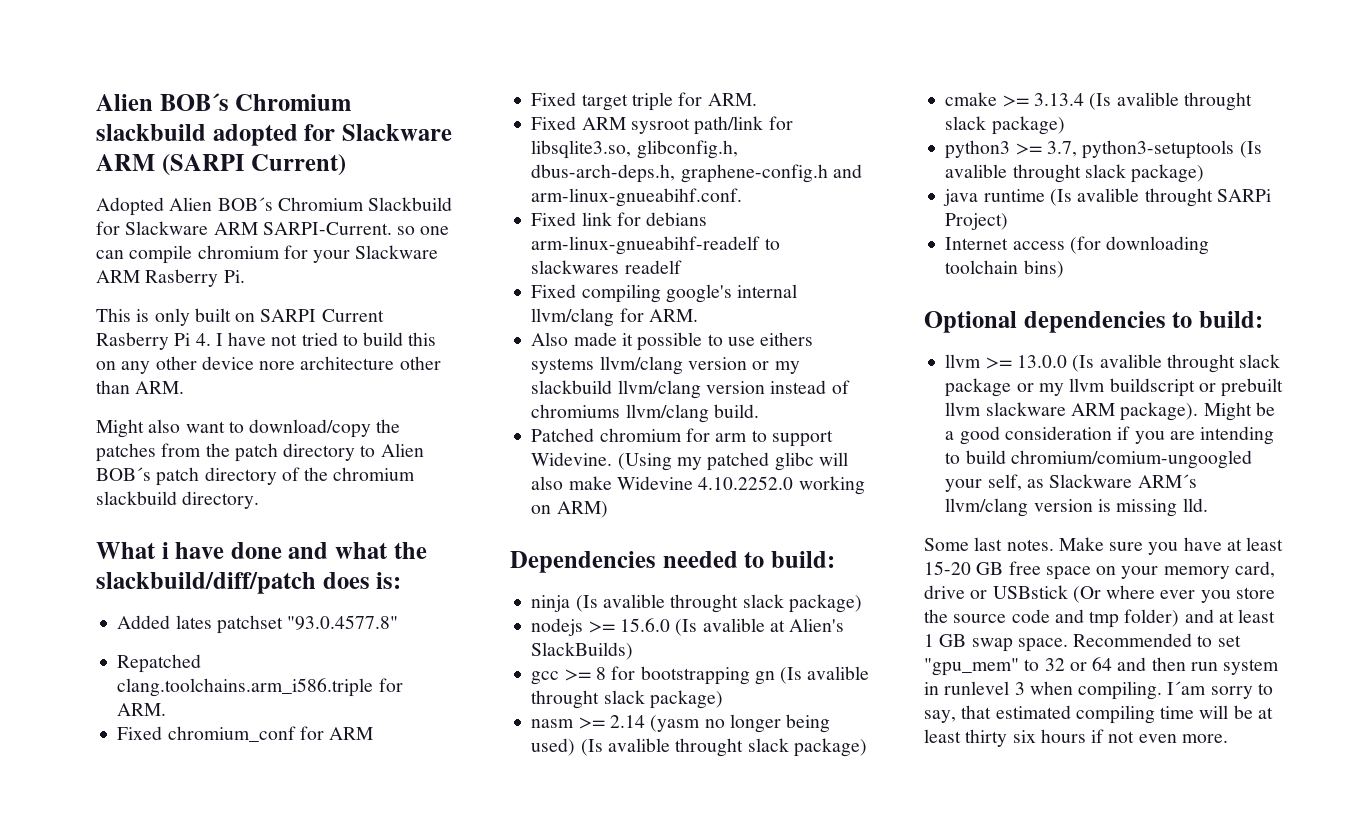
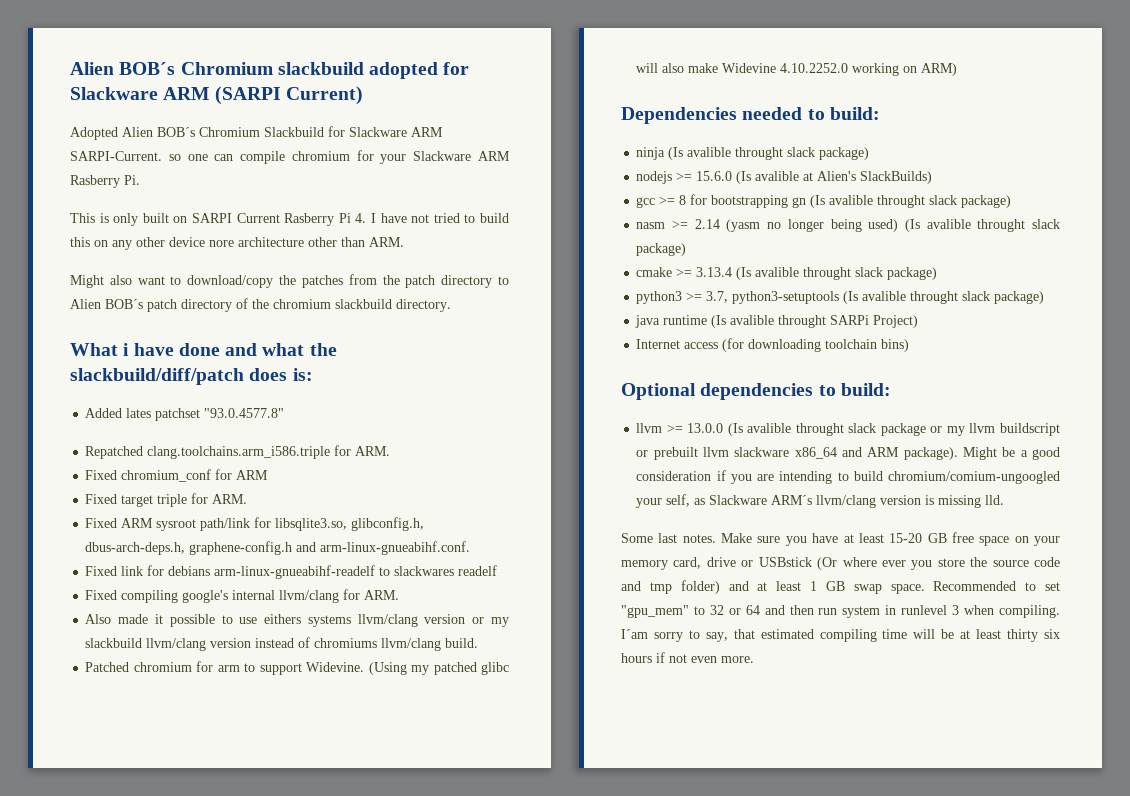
(1066, 409) none -> [794,447,863,459] x86_64 and

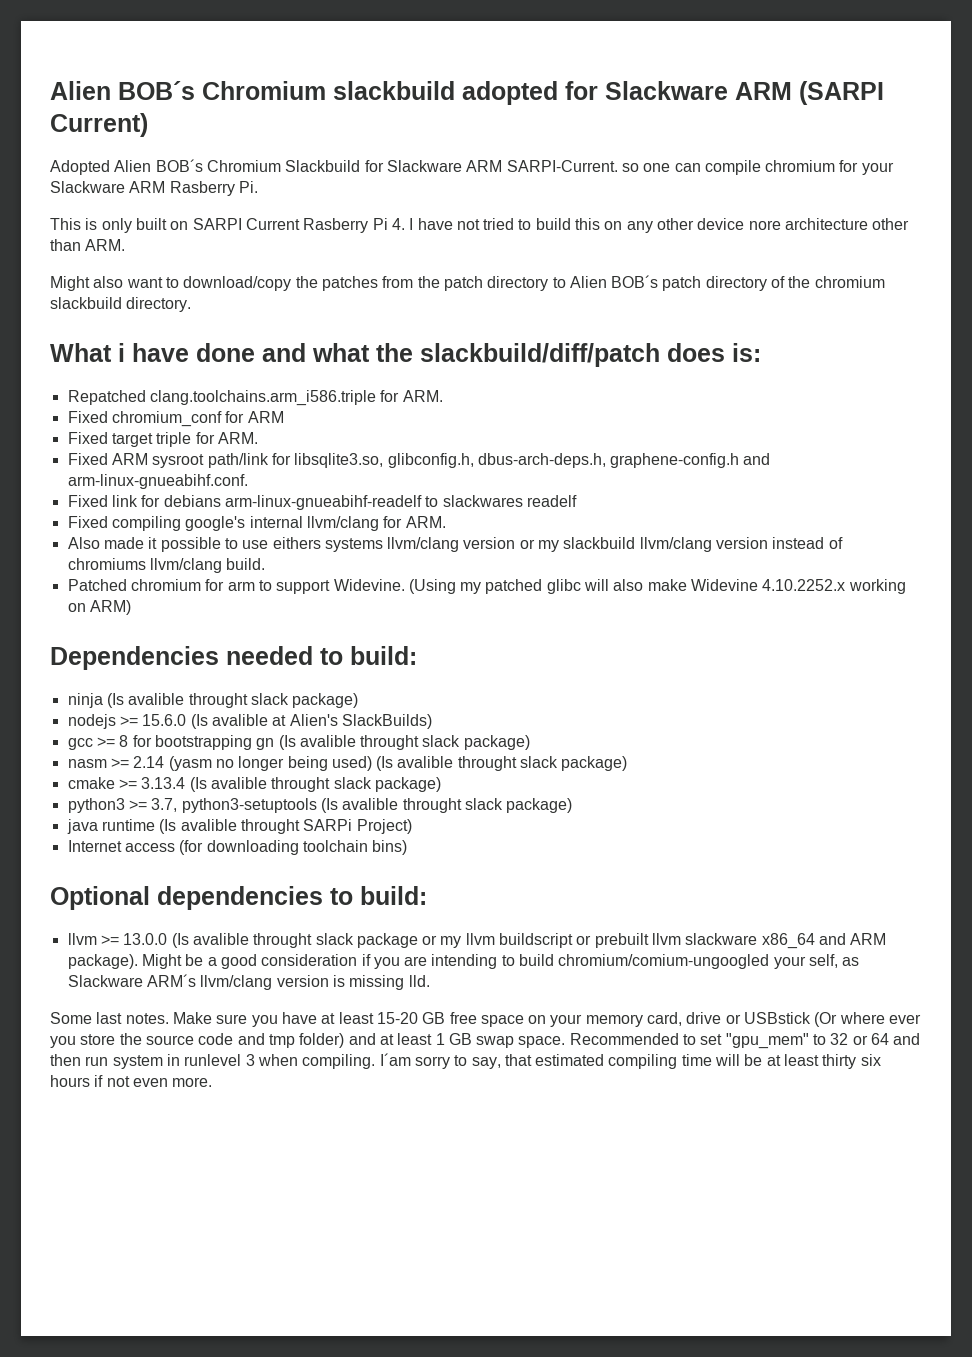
[85,408,285,421] // Added lates patchset "93.0.4577.8" -> (761, 352) none
[780,63,849,73] 4.10.2252.0 -> [762,579,846,591] 4.10.2252.x

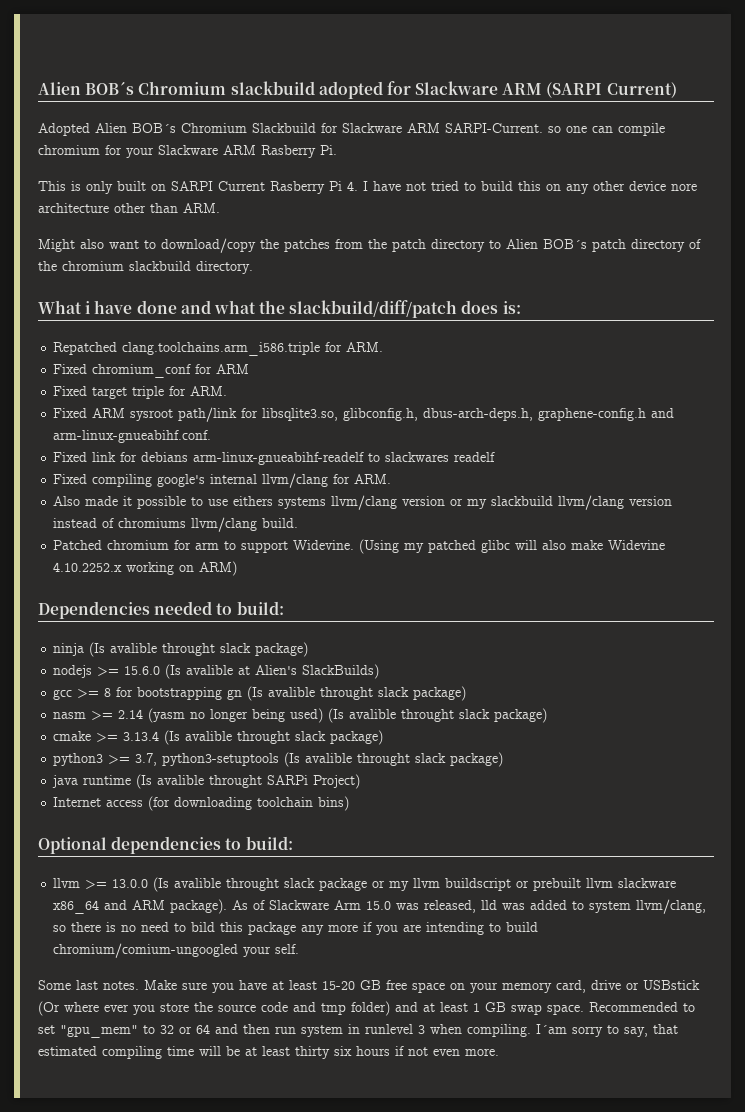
[141,954,358,969] Might be a good consideration -> [232,899,707,914] [53,922,359,935] As of Slackware Arm 15.0 was released, lld was added to system llvm/clang, so there is no need to bild this package any more
[809,954,860,968] [67,974,430,990] self, as Slackware ARM´s llvm/clang version is missing lld. -> [275,944,300,954] self.

